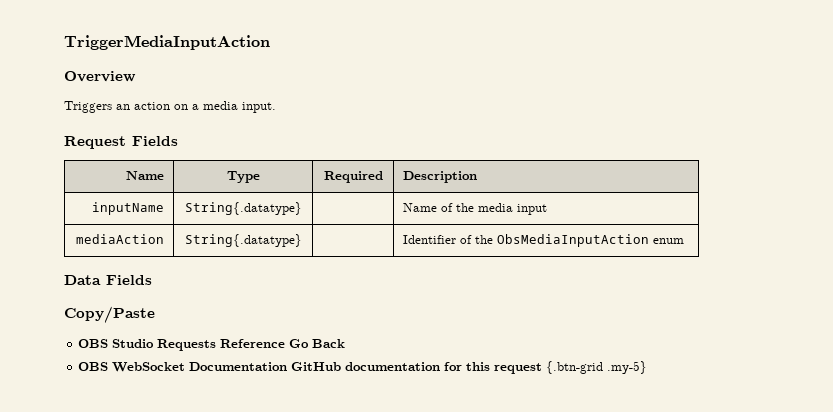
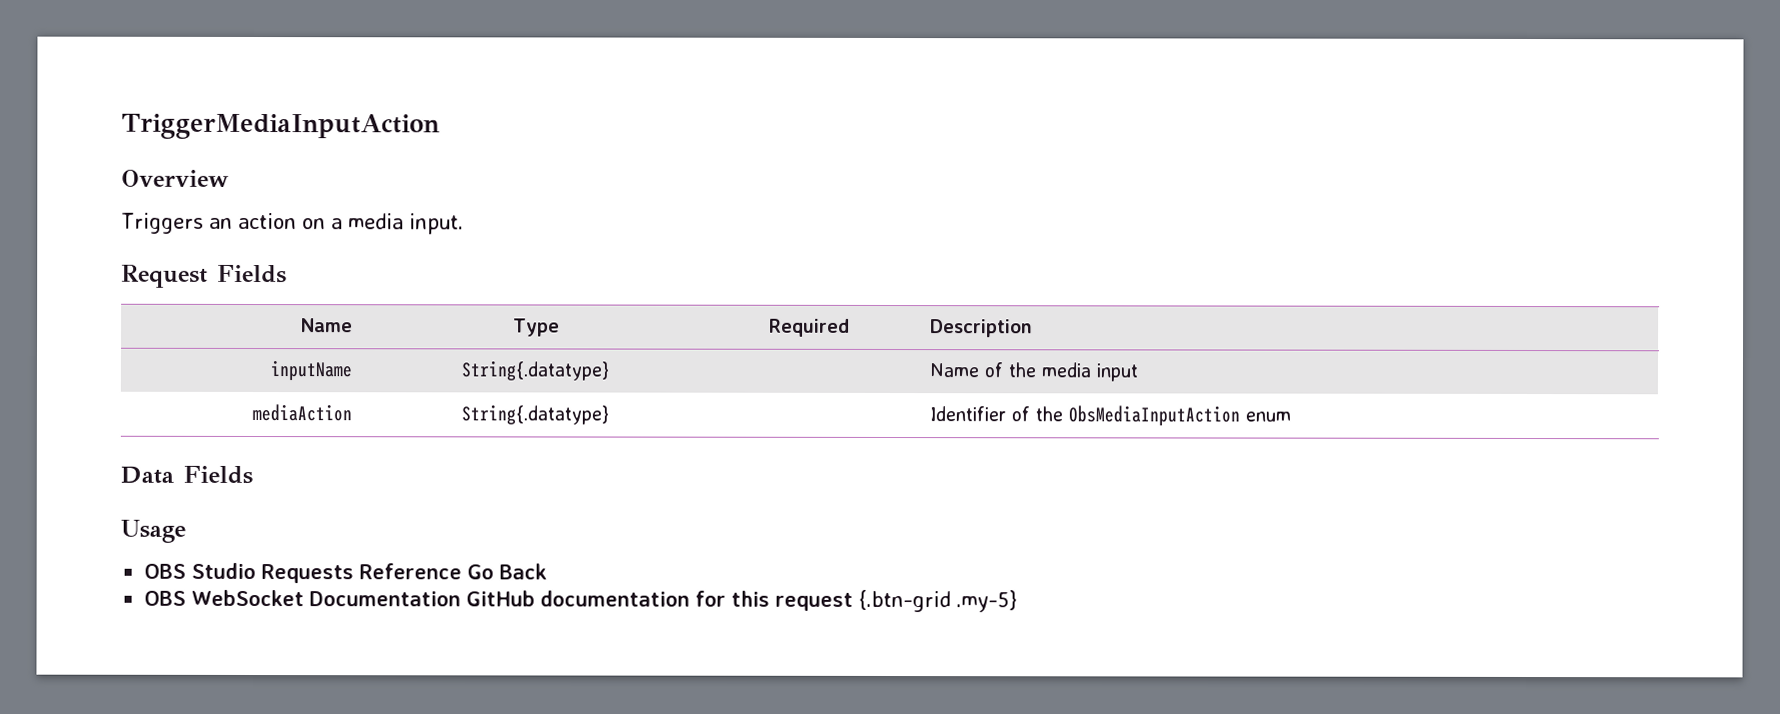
[64,306,155,323] Copy/Paste -> [120,519,186,543] Usage

